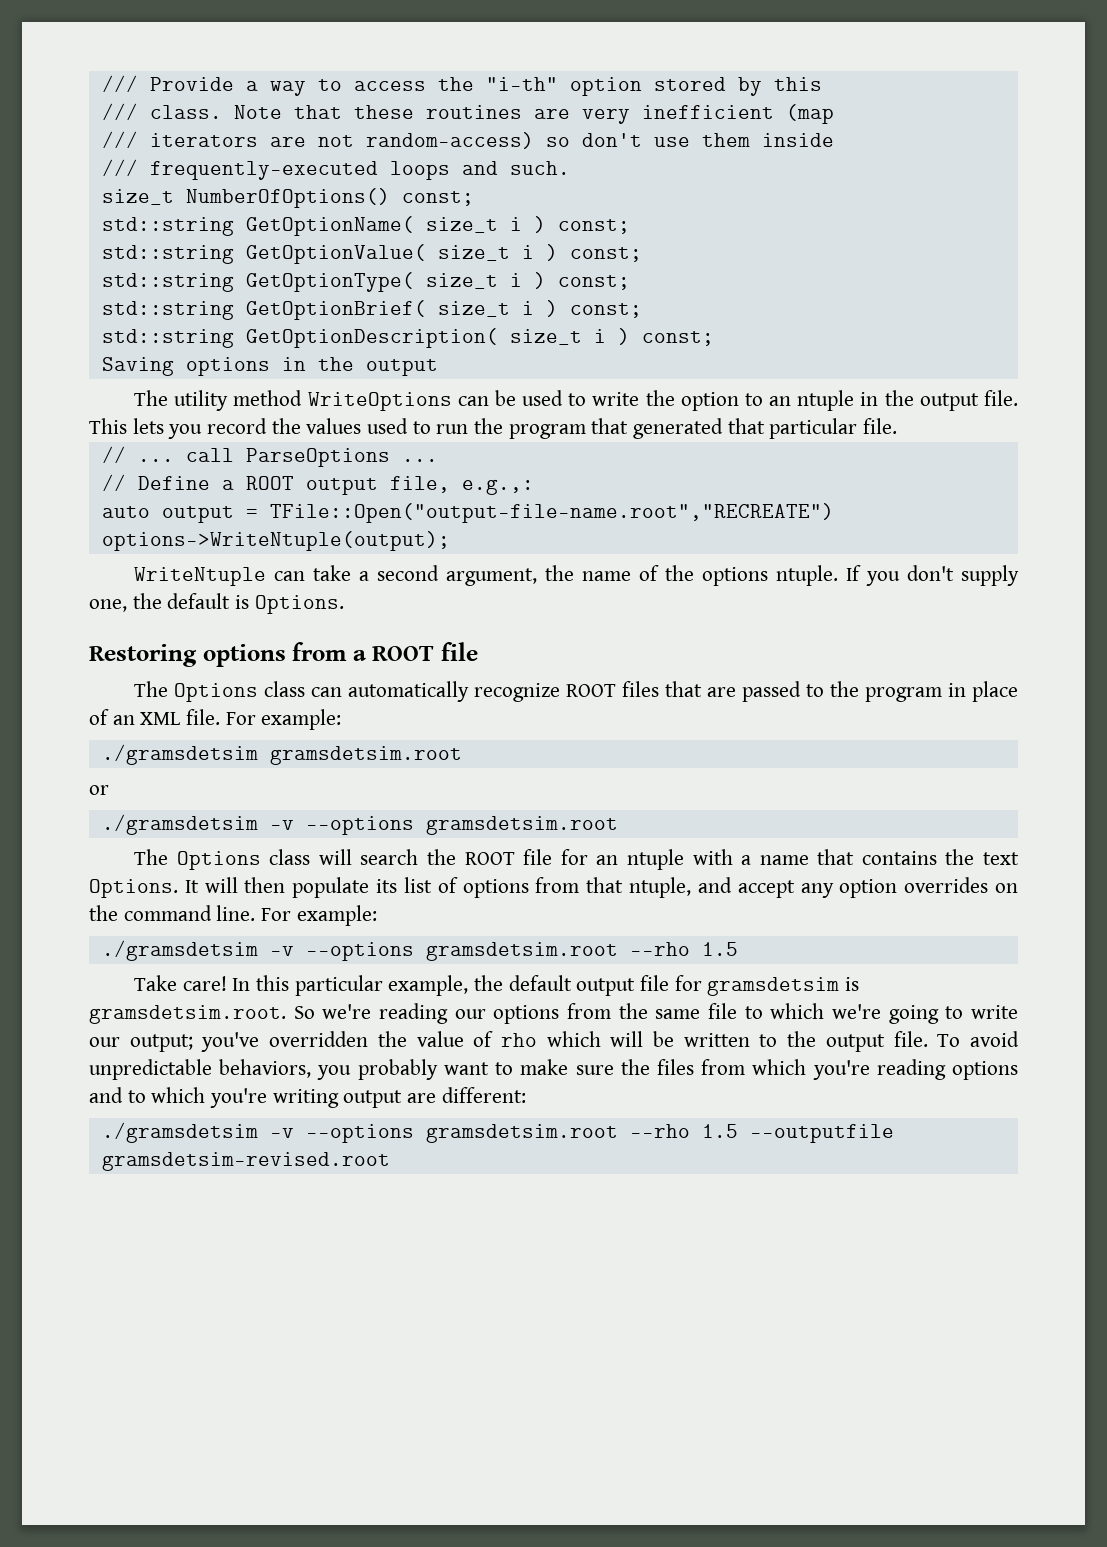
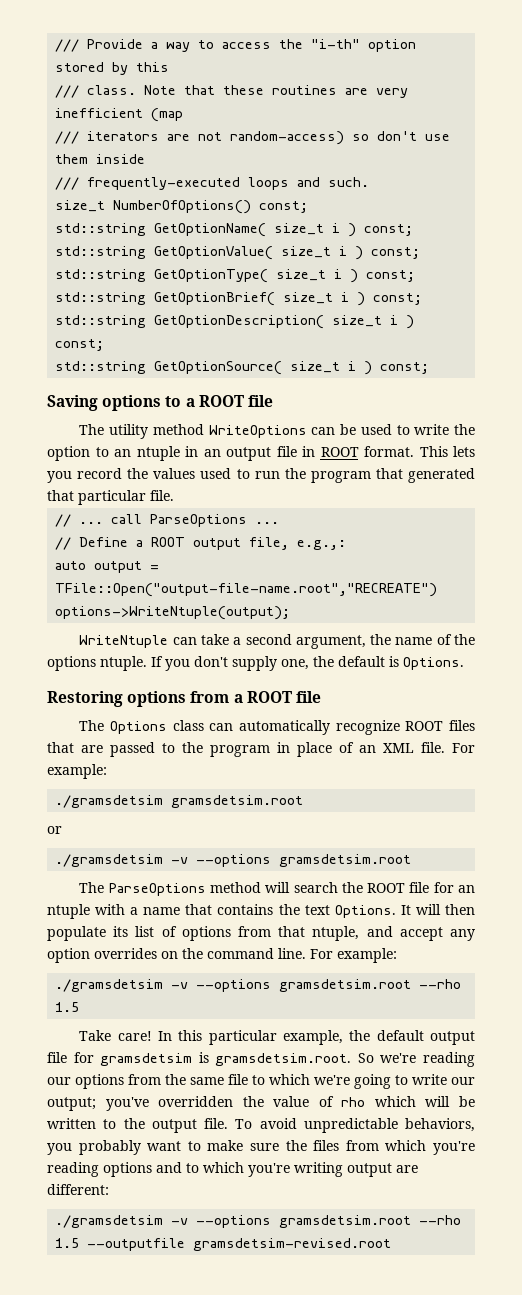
[101,357,438,376] Saving options in the output -> [55,361,430,375] [47,395,273,411] std::string GetOptionSource( size_t i ) const; // Saving options to a ROOT file
[884,390,1018,411] the output file. -> [203,446,414,461] an output file in ROOT format.
[176,849,311,870] Options class -> [108,882,261,896] ParseOptions method

